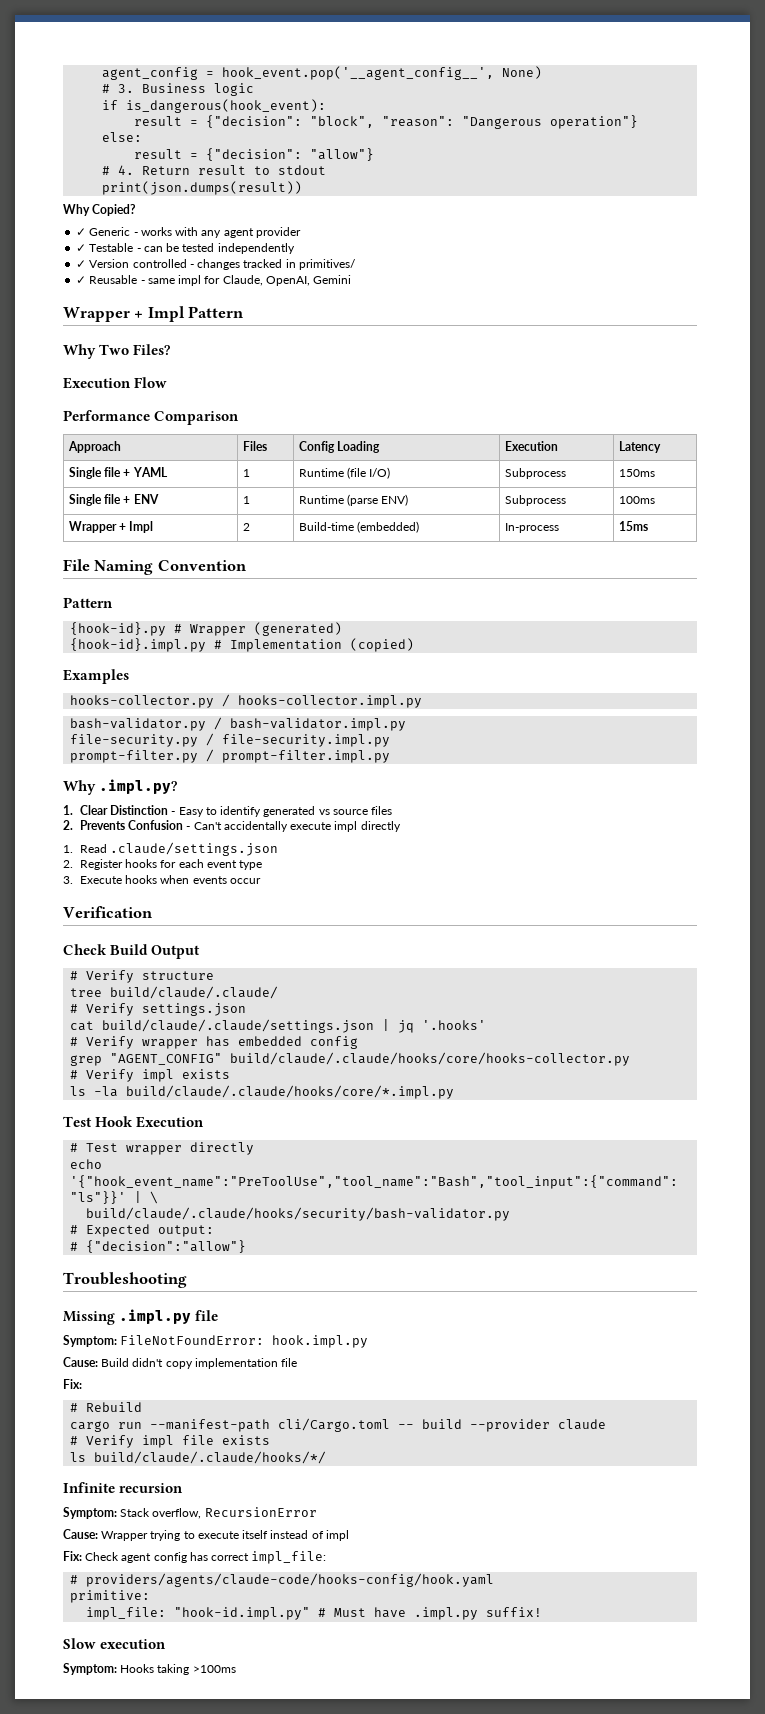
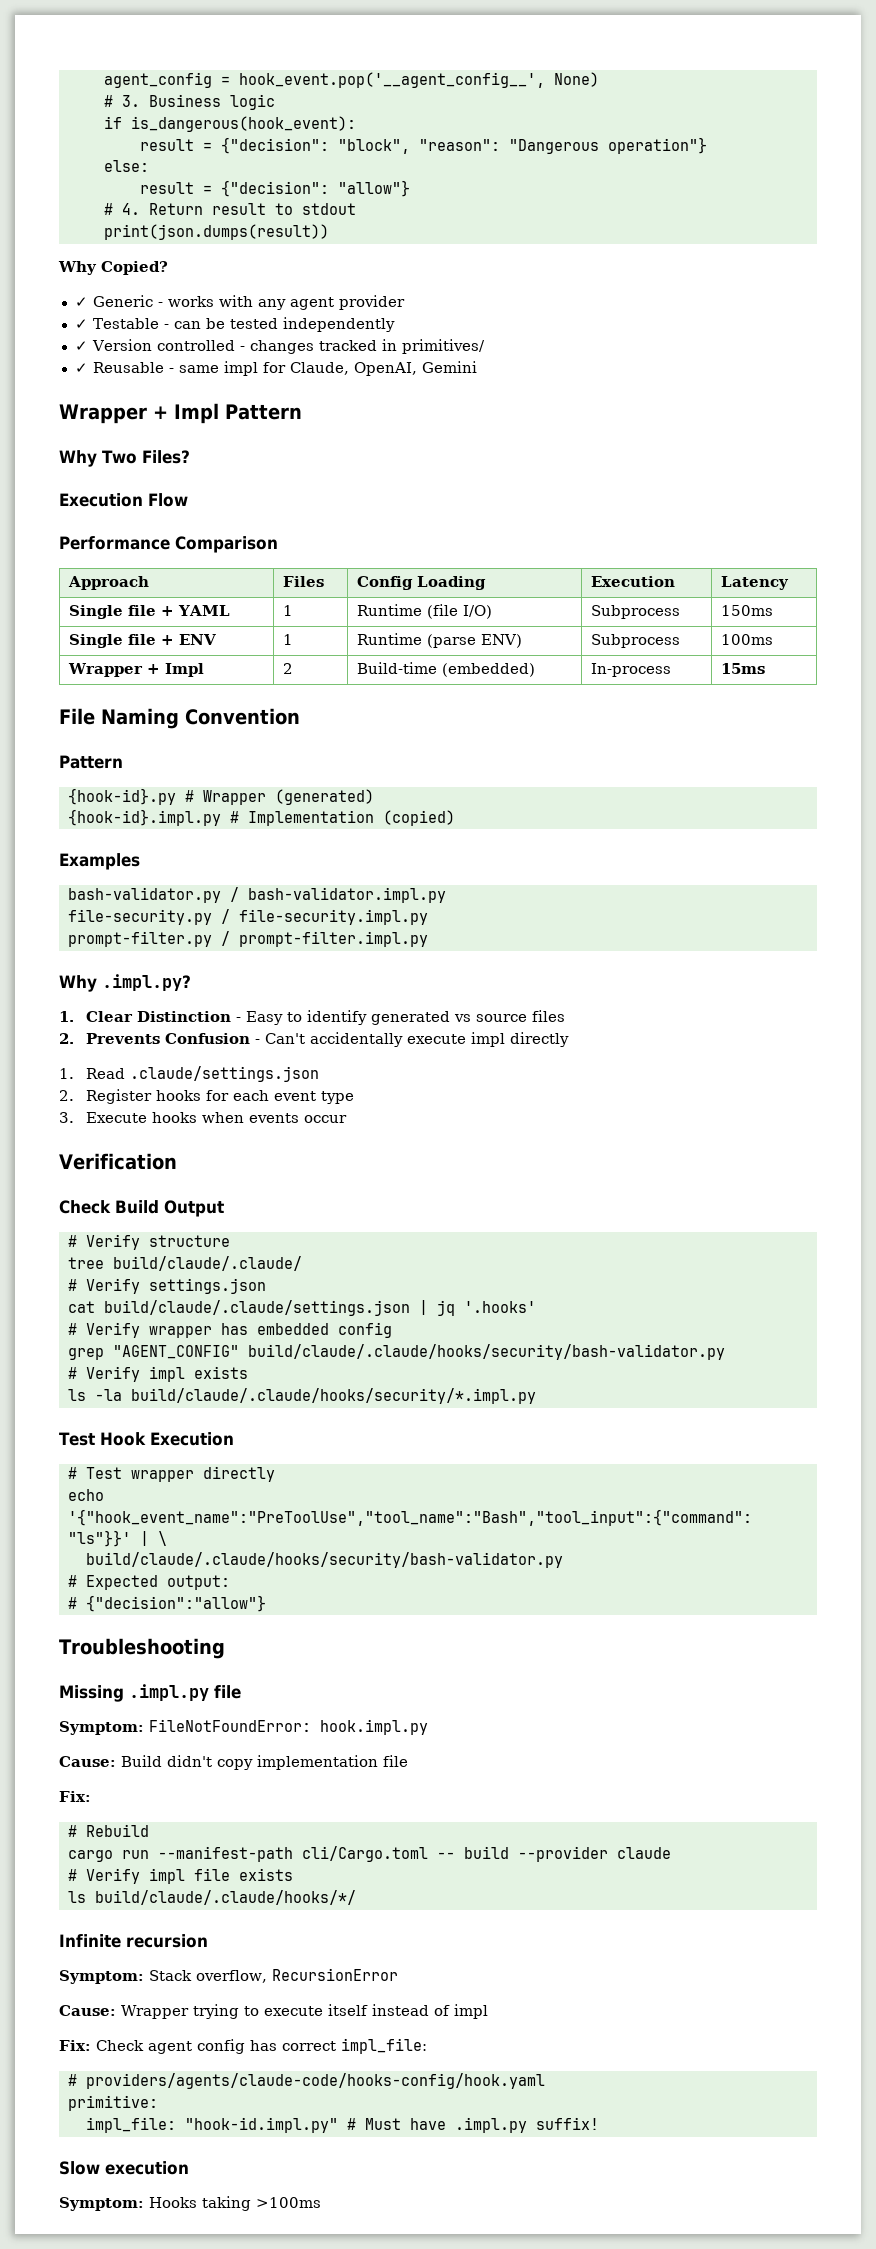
[70,694,423,708] // hooks-collector.py / hooks-collector.impl.py -> (140, 861) none
[230,1052,631,1066] build/claude/.claude/hooks/core/hooks-collector.py -> [247,1344,725,1360] build/claude/.claude/hooks/security/bash-validator.py
[126,1085,455,1099] build/claude/.claude/hooks/core/*.impl.py -> [130,1388,536,1404] build/claude/.claude/hooks/security/*.impl.py

